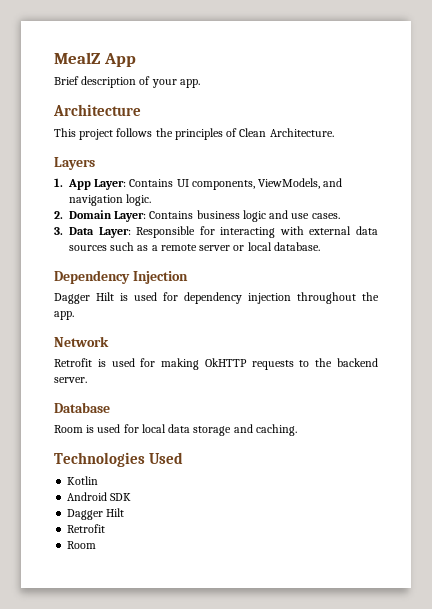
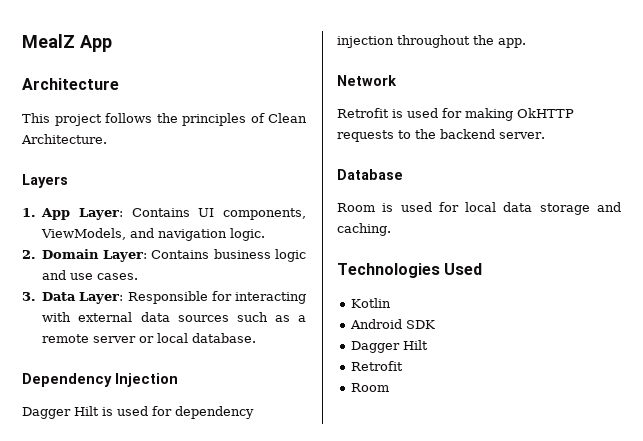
[54,76,200,88] // Brief description of your app. -> (112, 43) none

